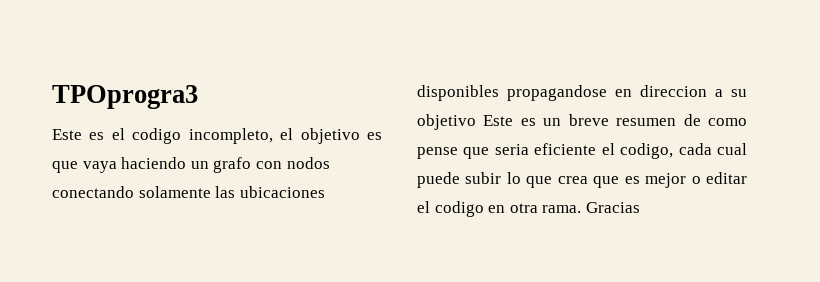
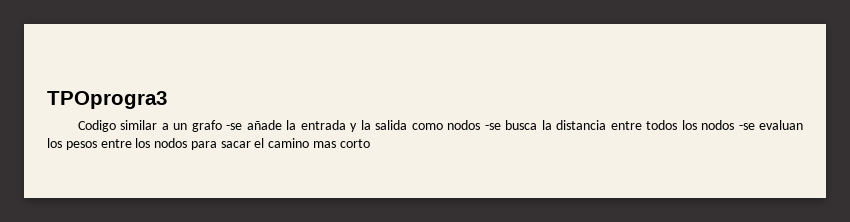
[52,128,382,144] [52,157,330,173] [52,186,325,198] [417,85,747,101] [417,114,747,130] [417,143,747,159] [417,172,747,188] [417,201,640,217] Este es el codigo incompleto, el objetivo es que vaya haciendo un grafo con nodos conectando solamente las ubicaciones disponibles propagandose en direccion a su objetivo Este es un breve resumen de como pense que seria eficiente el codigo, cada cual puede subir lo que crea que es mejor o editar el codigo en otra rama. Gracias -> [77,120,803,132] [47,138,370,150] Codigo similar a un grafo -se añade la entrada y la salida como nodos -se busca la distancia entre todos los nodos -se evaluan los pesos entre los nodos para sacar el camino mas corto

